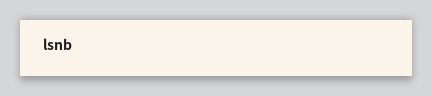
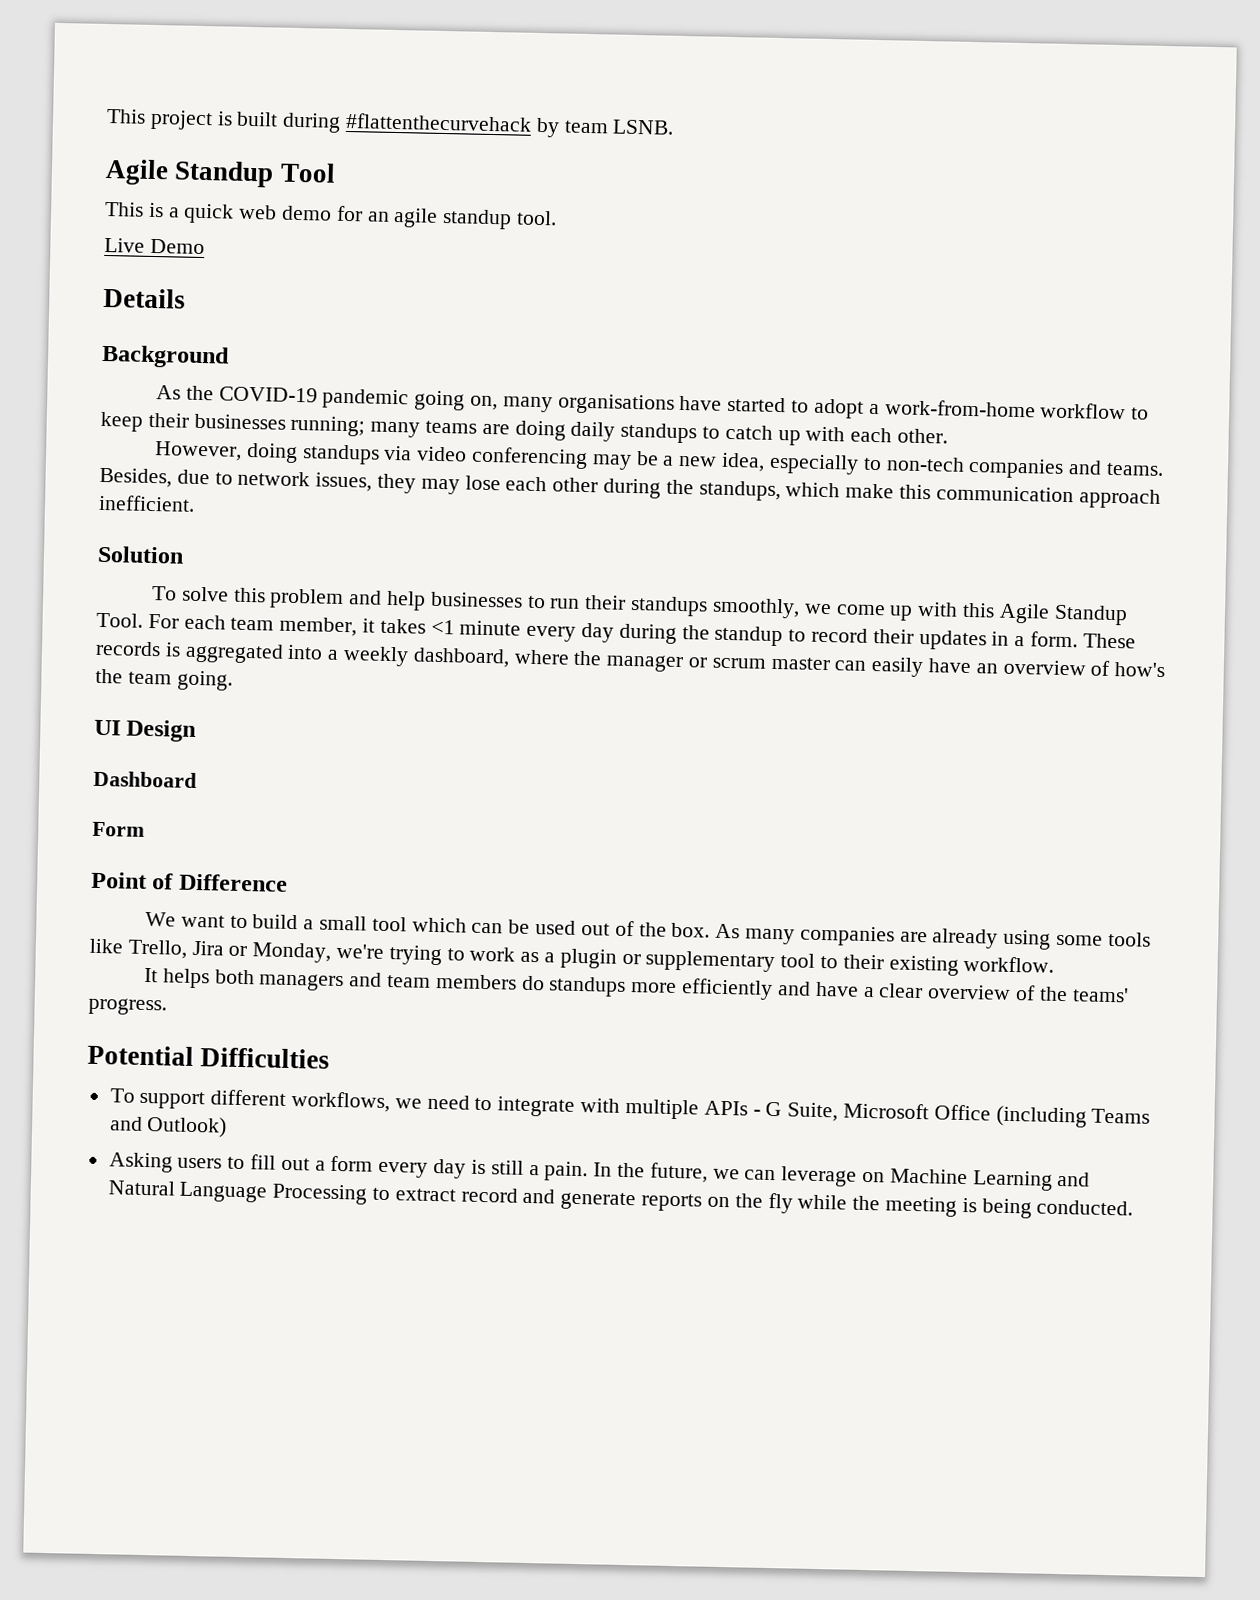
[43,38,72,50] lsnb -> [106,108,675,138] [105,158,336,188] [105,201,558,230] [104,237,205,255] [103,287,186,309] [101,344,230,369] [156,385,1150,420] [100,411,949,446] [154,441,1164,479] [99,467,1161,509] [98,494,195,512] [97,545,184,564] [152,586,1128,626] [96,612,1136,651] [95,640,1166,678] [95,668,233,691] [94,719,197,742] [93,770,197,788] [92,821,145,837] [91,871,288,892] [145,911,1151,950] [89,938,1055,976] [144,967,1129,1003] [88,997,167,1016] [87,1044,331,1069] [109,1088,1151,1128] [109,1116,228,1138] [108,1152,1091,1191] [107,1180,1134,1219] This project is built during #flattenthecurvehack by team LSNB. // Agile Standup Tool // This is a quick web demo for an agile standup tool. // Live Demo // Details // Background // As the COVID-19 pandemic going on, many organisations have started to adopt a work-from-home workflow to keep their businesses running; many teams are doing daily standups to catch up with each other. // However, doing standups via video conferencing may be a new idea, especially to non-tech companies and teams. Besides, due to network issues, they may lose each other during the standups, which make this communication approach inefficient. // Solution // To solve this problem and help businesses to run their standups smoothly, we come up with this Agile Standup Tool. For each team member, it takes <1 minute every day during the standup to record their updates in a form. These records is aggregated into a weekly dashboard, where the manager or scrum master can easily have an overview of how's the team going. // UI Design // Dashboard // Form // Point of Difference // We want to build a small tool which can be used out of the box. As many companies are already using some tools like Trello, Jira or Monday, we're trying to work as a plugin or supplementary tool to their existing workflow. // It helps both managers and team members do standups more efficiently and have a clear overview of the teams' progress. // Potential Difficulties // To support different workflows, we need to integrate with multiple APIs - G Suite, Microsoft Office (including Teams and Outlook) // Asking users to fill out a form every day is still a pain. In the future, we can leverage on Machine Learning and Natural Language Processing to extract record and generate reports on the fly while the meeting is being conducted.

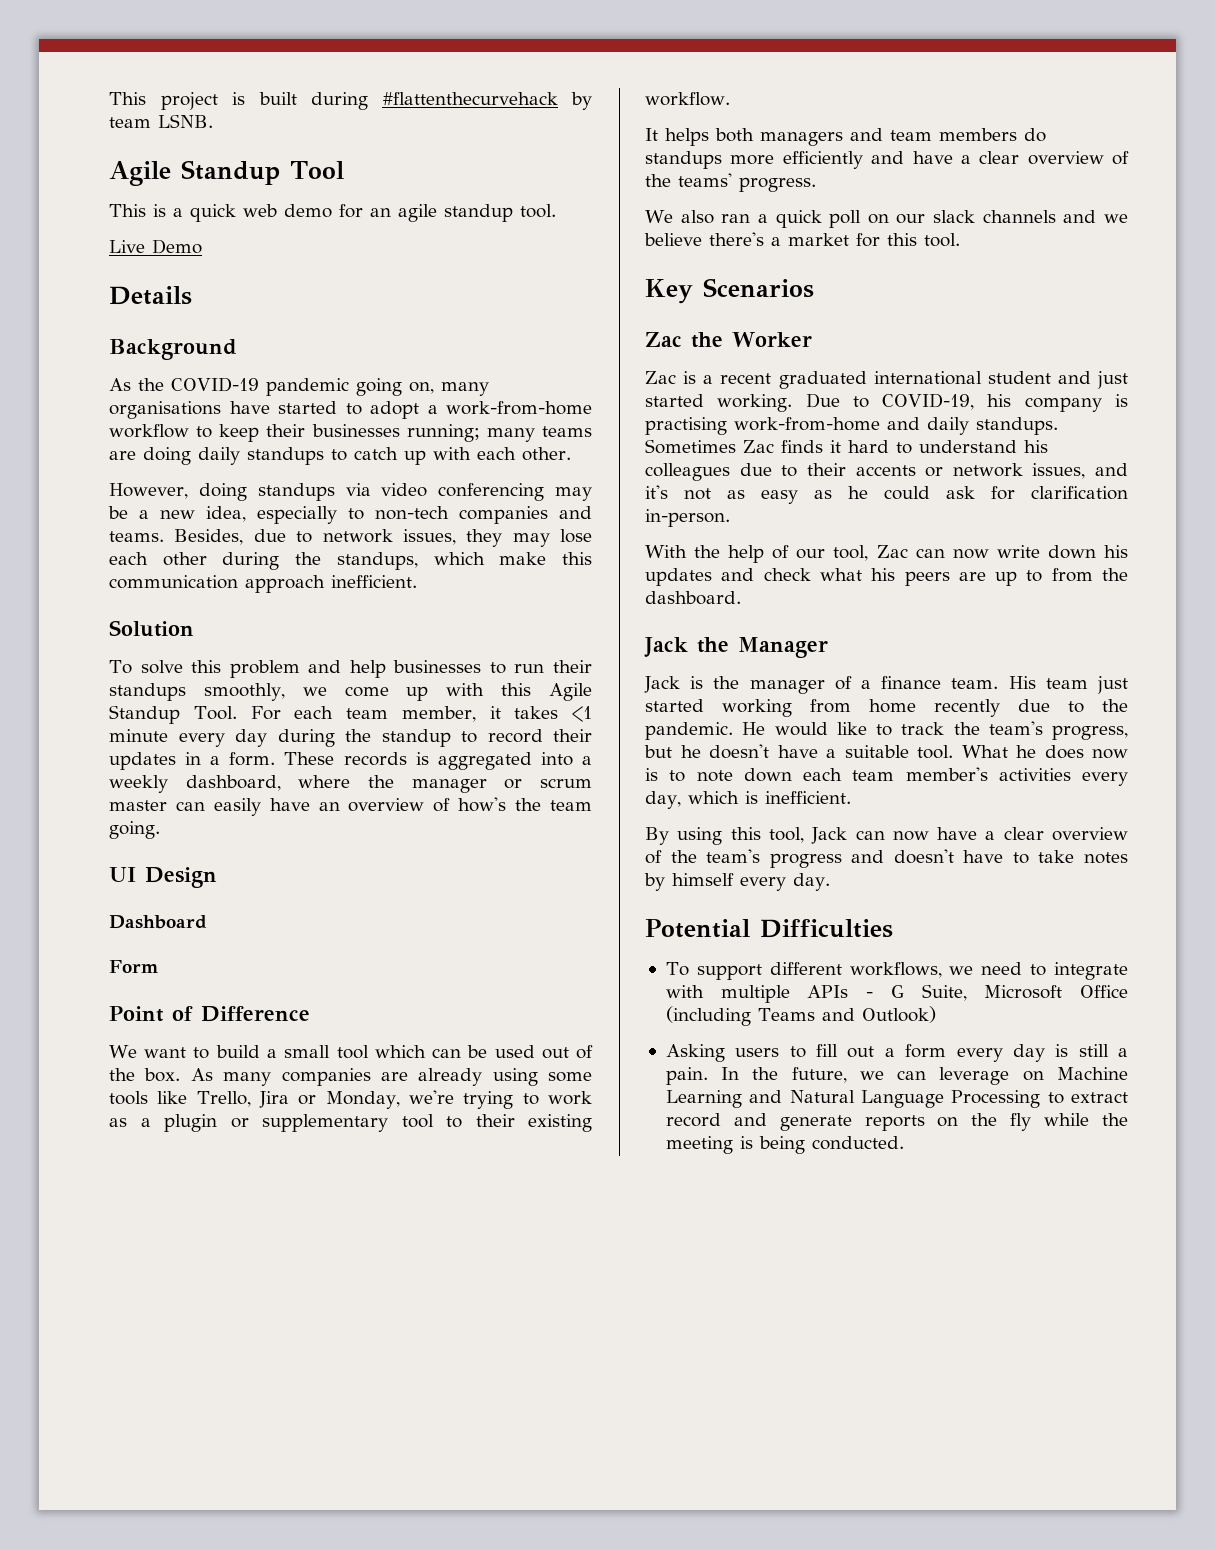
(167, 1006) none -> [645,210,1128,228] [644,232,960,247] [645,278,814,304] [645,332,812,348] [645,371,1128,389] [645,393,1128,412] [645,417,1058,435] [645,439,1048,454] [645,463,1128,481] [645,485,1128,504] [645,509,730,527] [645,545,1128,563] [645,568,1128,586] [645,591,741,605] [644,637,828,658] [644,676,1128,694] [645,699,1128,717] [645,721,1128,740] [644,744,1128,759] [645,767,1128,786] [645,791,851,809] [645,827,1128,845] [645,849,1128,868] [644,873,830,891] // We also ran a quick poll on our slack channels and we believe there's a market for this tool. // Key Scenarios // Zac the Worker // Zac is a recent graduated international student and just started working. Due to COVID-19, his company is practising work-from-home and daily standups. Sometimes Zac finds it hard to understand his colleagues due to their accents or network issues, and it's not as easy as he could ask for clarification in-person. // With the help of our tool, Zac can now write down his updates and check what his peers are up to from the dashboard. // Jack the Manager // Jack is the manager of a finance team. His team just started working from home recently due to the pandemic. He would like to track the team's progress, but he doesn't have a suitable tool. What he does now is to note down each team member's activities every day, which is inefficient. // By using this tool, Jack can now have a clear overview of the team's progress and doesn't have to take notes by himself every day.

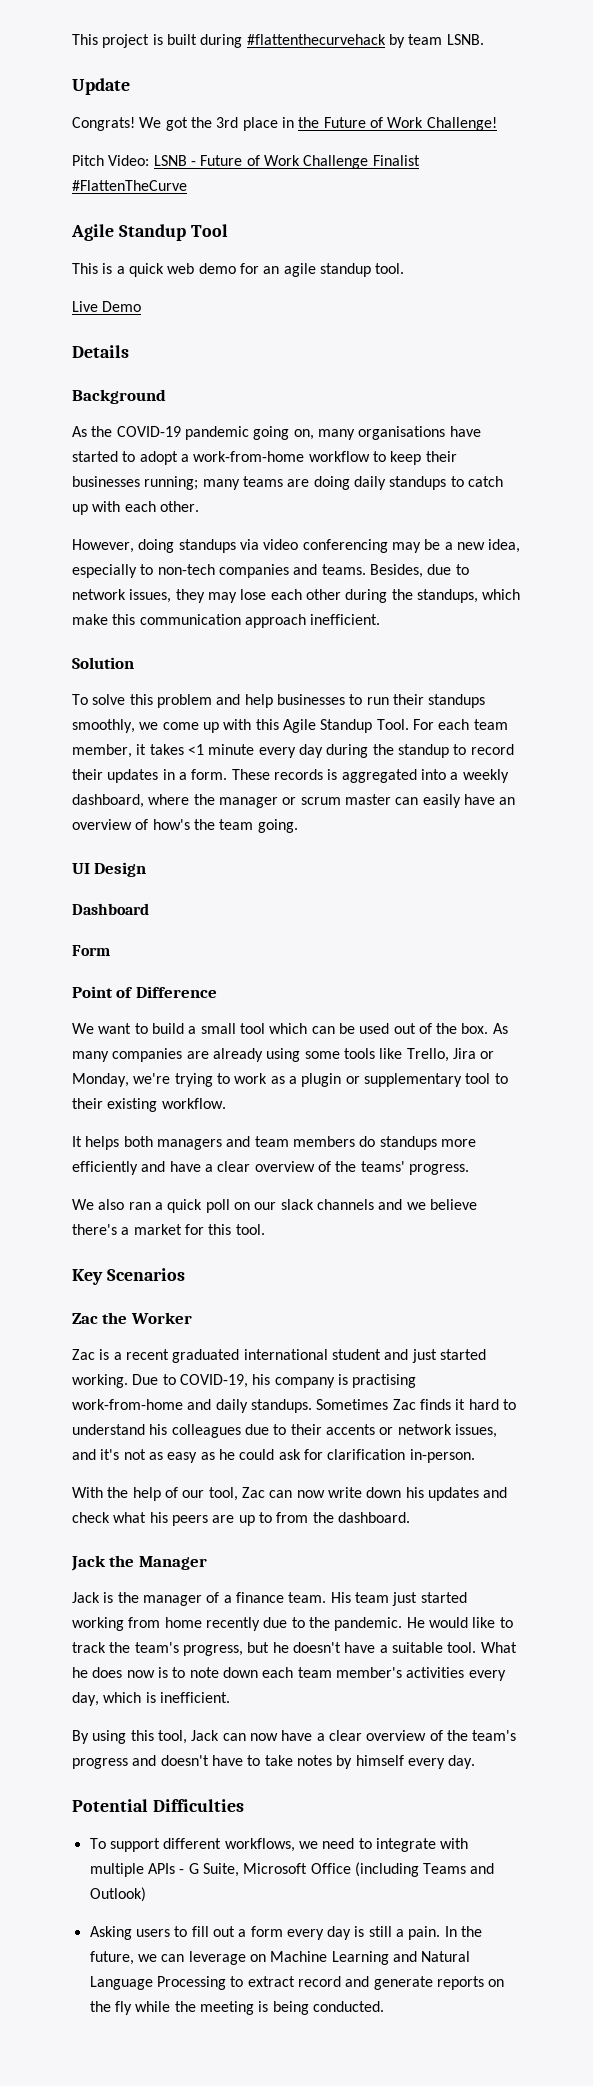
(213, 121) none -> [72,78,130,95] [72,117,497,131] [72,155,420,169] [72,180,187,191] // Update // Congrats! We got the 3rd place in the Future of Work Challenge! // Pitch Video: LSNB - Future of Work Challenge Finalist #FlattenTheCurve

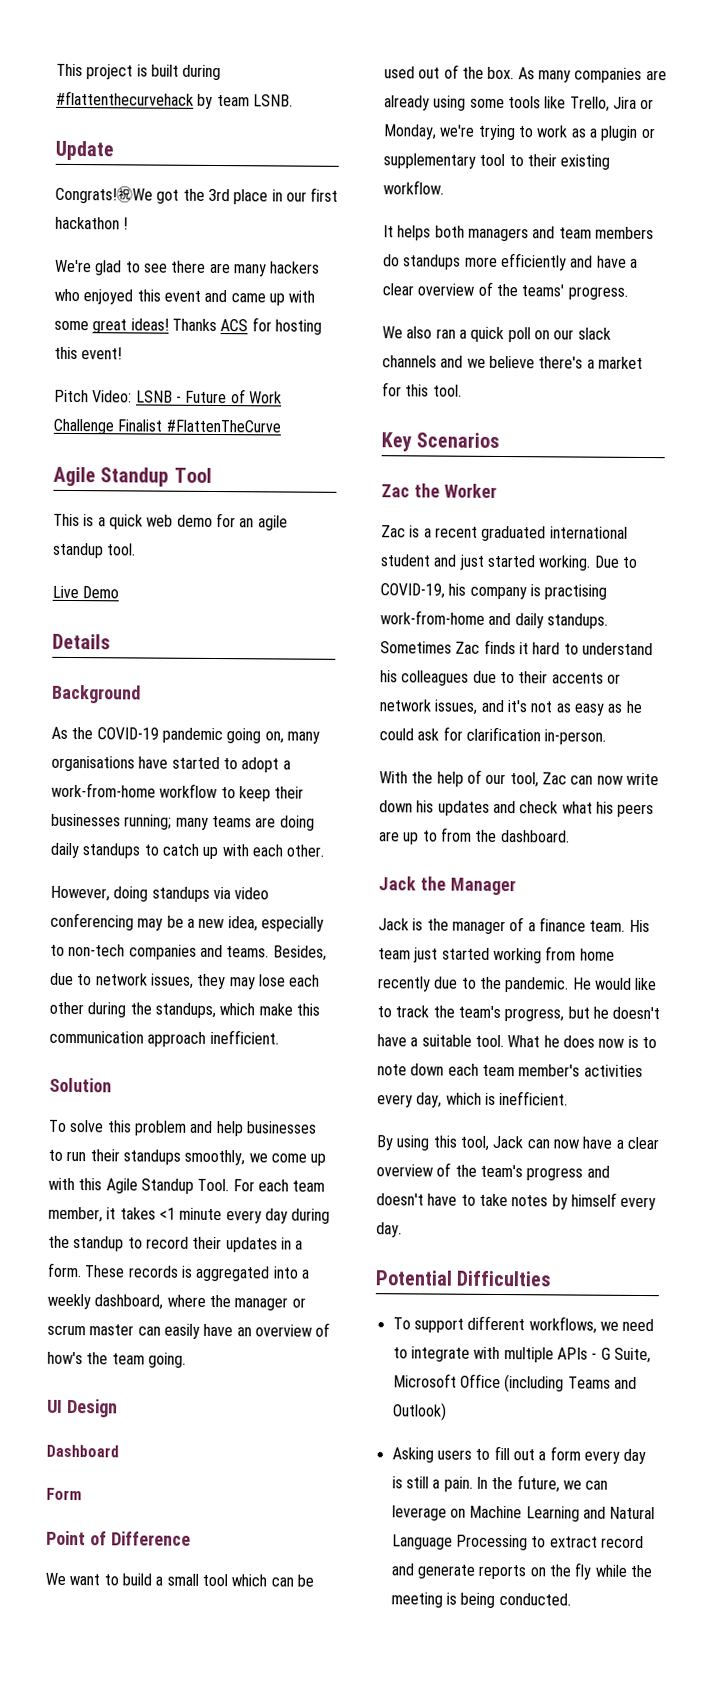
(135, 124) none -> [116,186,133,203] ㊗
[298,117,497,131] the Future of Work Challenge! -> [285,187,339,202] [55,216,129,230] [54,259,321,277] [54,288,316,306] [54,317,322,335] [54,346,123,360] our first hackathon ! // We're glad to see there are many hackers who enjoyed this event and came up with some great ideas! Thanks ACS for hosting this event!

